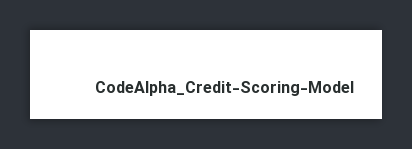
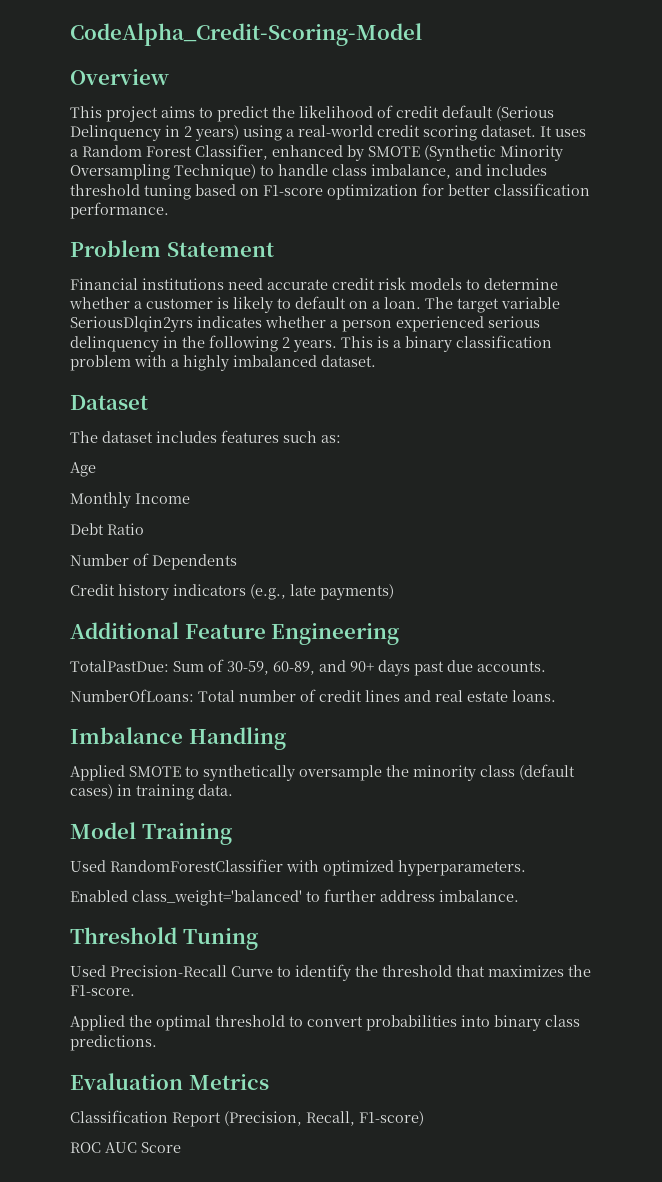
(354, 88) none -> [70,69,169,85] [70,105,554,122] [70,125,586,141] [70,144,563,161] [70,164,547,180] [70,183,590,200] [70,202,169,219] [70,240,274,257] [70,277,558,290] [69,296,560,313] [70,316,540,332] [70,335,552,352] [70,355,376,371] [70,395,148,410] [70,430,341,443] [70,462,96,477] [70,492,190,508] [70,523,144,535] [70,553,237,570] [70,584,394,600] [70,622,400,645] [70,659,546,676] [70,689,556,702] [70,727,286,750] [70,764,575,781] [70,784,233,800] [70,822,232,845] [70,859,526,876] [70,889,519,906] [70,927,258,950] [70,964,591,981] [70,985,135,996] [70,1015,580,1031] [70,1035,157,1051] [70,1073,269,1090] [70,1110,424,1127] [70,1142,181,1153] // Overview // This project aims to predict the likelihood of credit default (Serious Delinquency in 2 years) using a real-world credit scoring dataset. It uses a Random Forest Classifier, enhanced by SMOTE (Synthetic Minority Oversampling Technique) to handle class imbalance, and includes threshold tuning based on F1-score optimization for better classification performance. // Problem Statement // Financial institutions need accurate credit risk models to determine whether a customer is likely to default on a loan. The target variable SeriousDlqin2yrs indicates whether a person experienced serious delinquency in the following 2 years. This is a binary classification problem with a highly imbalanced dataset. // Dataset // The dataset includes features such as: // Age // Monthly Income // Debt Ratio // Number of Dependents // Credit history indicators (e.g., late payments) // Additional Feature Engineering // TotalPastDue: Sum of 30-59, 60-89, and 90+ days past due accounts. // NumberOfLoans: Total number of credit lines and real estate loans. // Imbalance Handling // Applied SMOTE to synthetically oversample the minority class (default cases) in training data. // Model Training // Used RandomForestClassifier with optimized hyperparameters. // Enabled class_weight='balanced' to further address imbalance. // Threshold Tuning // Used Precision-Recall Curve to identify the threshold that maximizes the F1-score. // Applied the optimal threshold to convert probabilities into binary class predictions. // Evaluation Metrics // Classification Report (Precision, Recall, F1-score) // ROC AUC Score

